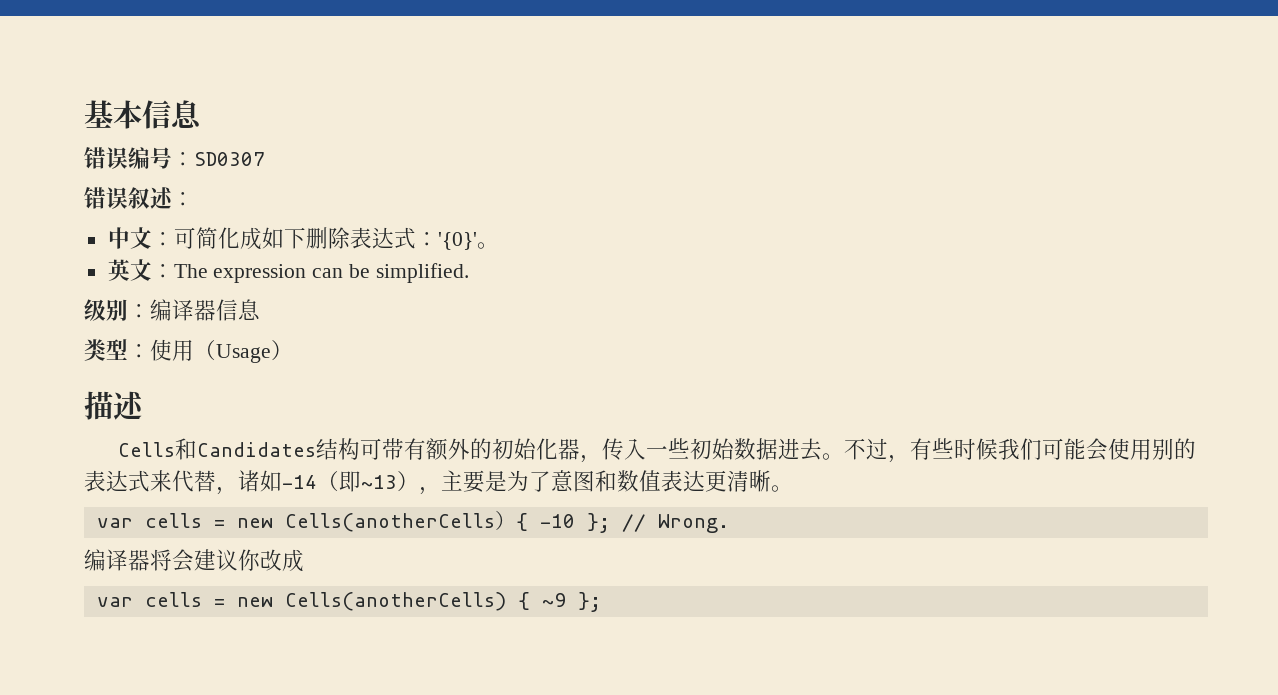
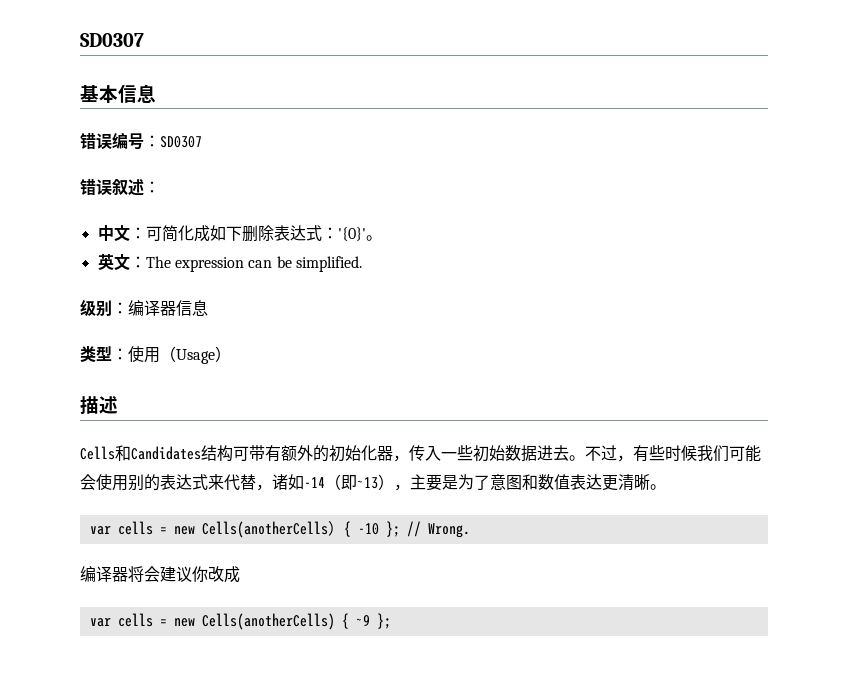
(84, 114) none -> [80,33,144,47] SD0307 //

